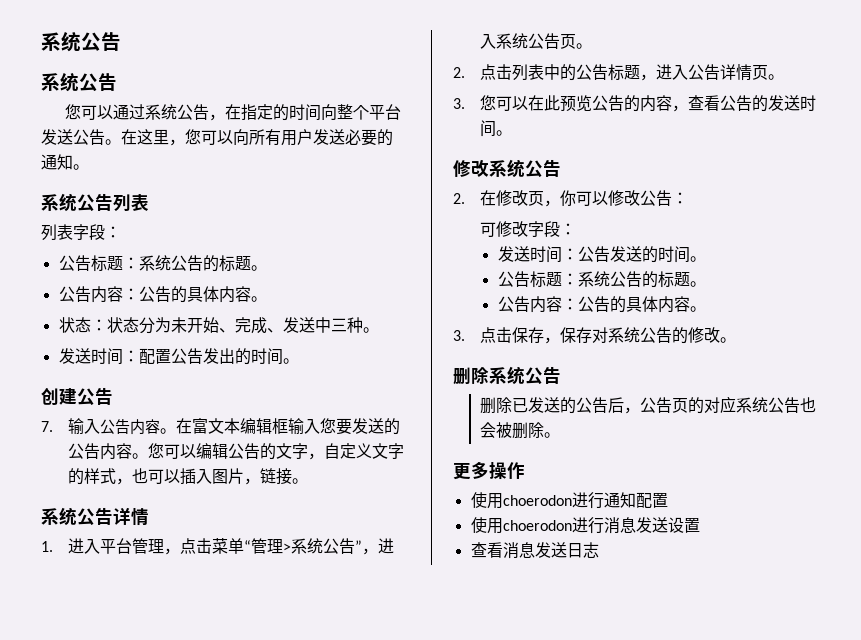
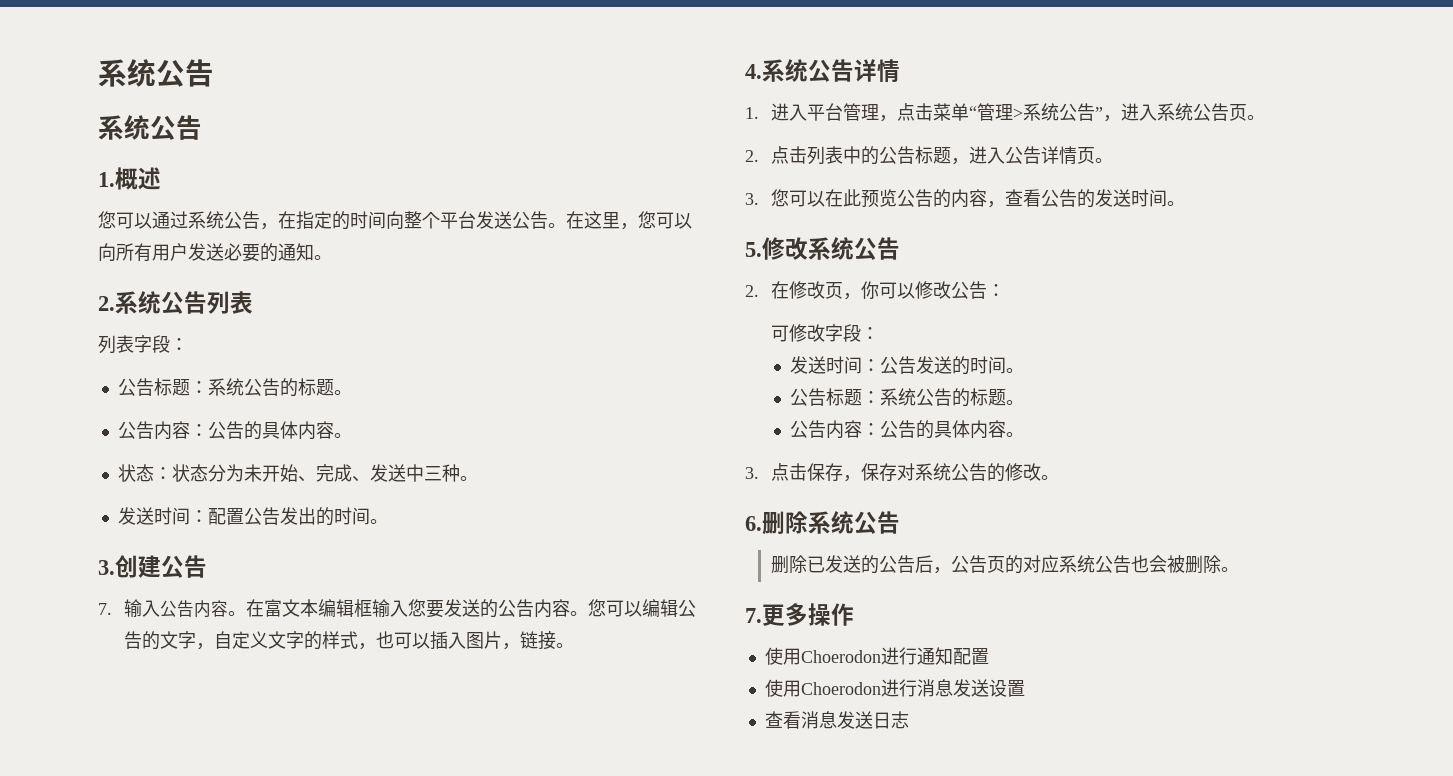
(117, 82) none -> [98,167,161,190] // 1.概述
(89, 167) none -> [98,296,115,311] 2.
(299, 361) none -> [98,560,115,575] 3.
(309, 481) none -> [745,64,762,79] 4.
(513, 133) none -> [745,242,762,257] 5.
(737, 340) none -> [745,516,762,531] 6.
(561, 435) none -> [745,608,762,623] 7.
[502,495,572,506] choerodon -> [800,650,881,663] Choerodon
[502,520,572,531] choerodon -> [800,682,881,695] Choerodon

